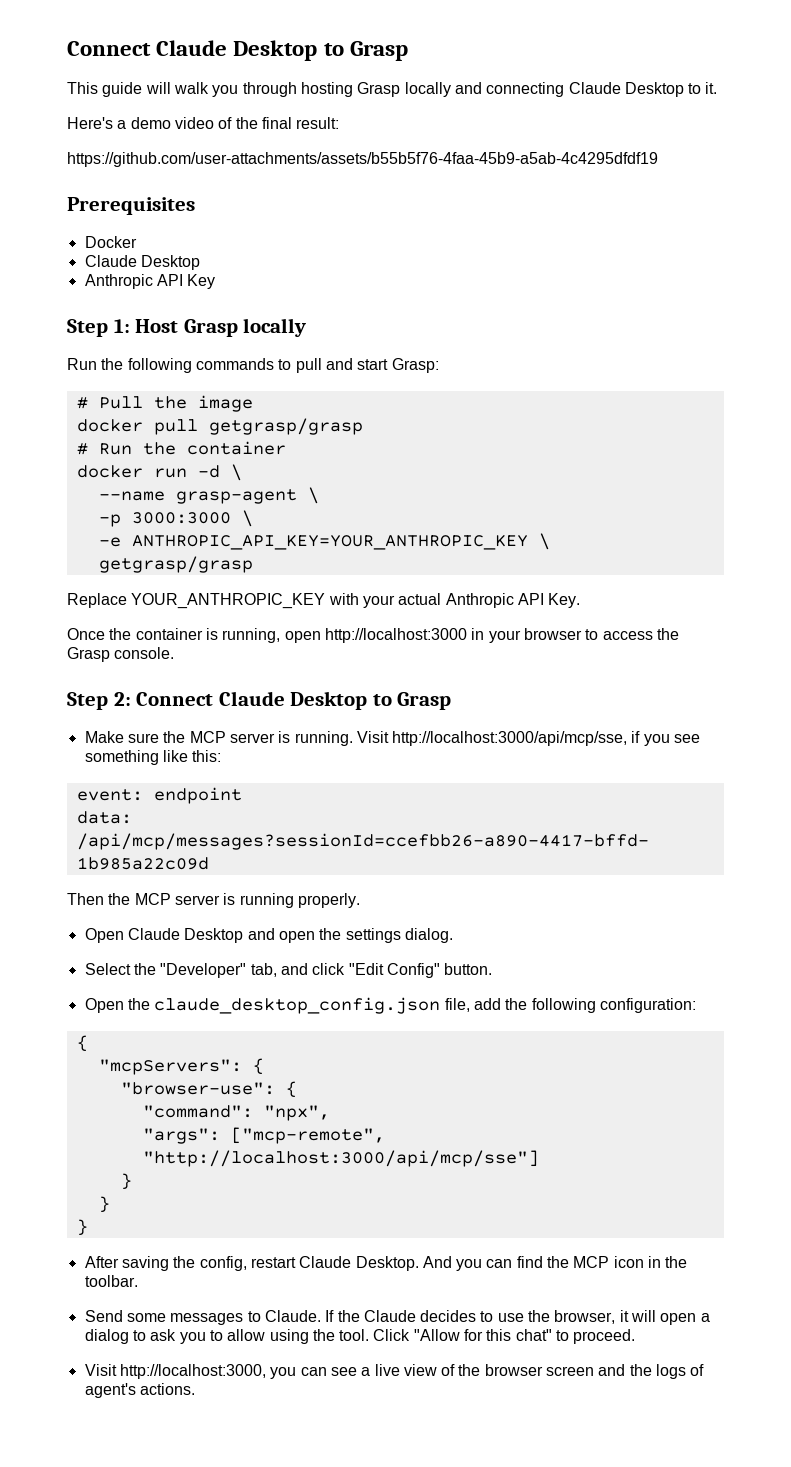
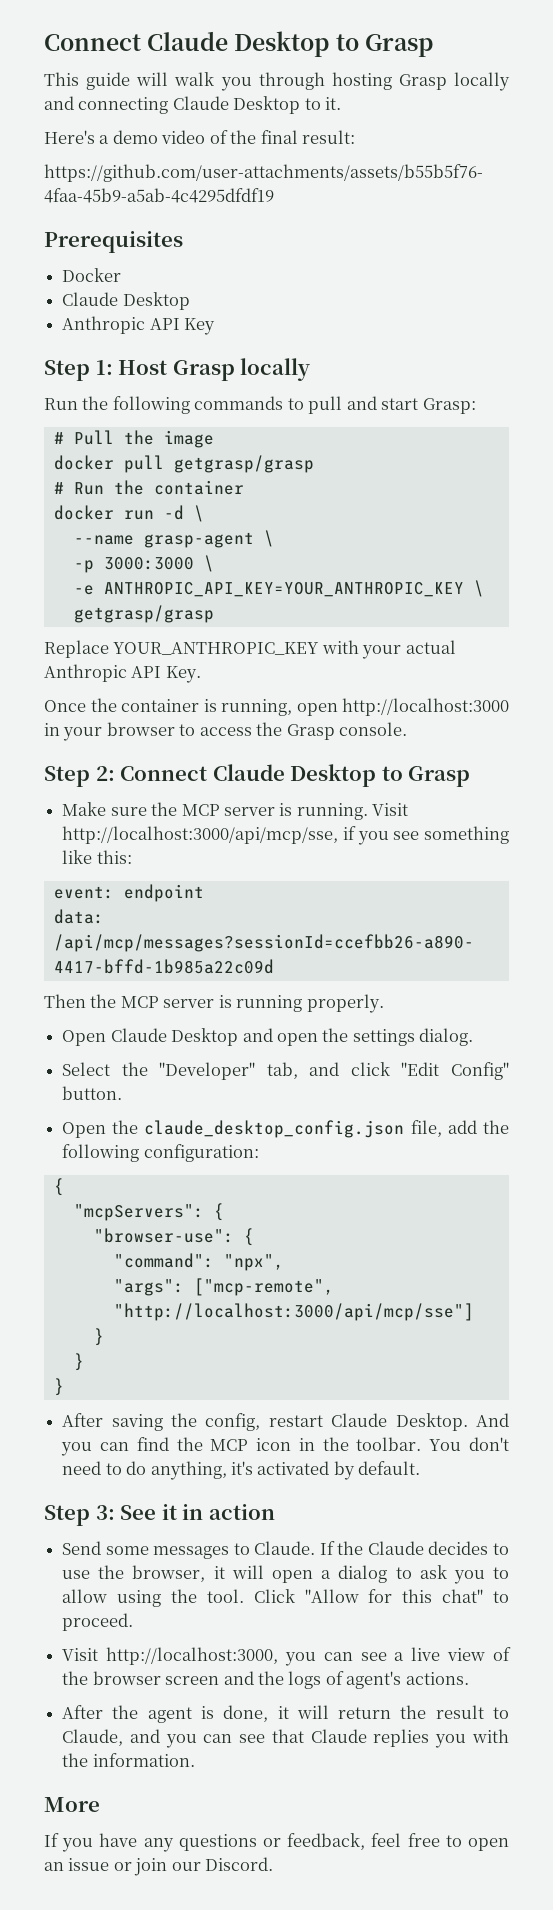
(138, 1281) none -> [429,1437,510,1451] [62,1461,421,1480] [44,1504,275,1526] You don't need to do anything, it's activated by default. // Step 3: See it in action
(195, 1389) none -> [62,1705,510,1723] [62,1729,510,1748] [62,1753,195,1767] [44,1797,100,1812] [44,1833,509,1852] [44,1857,274,1876] // After the agent is done, it will return the result to Claude, and you can see that Claude replies you with the information. // More // If you have any questions or feedback, feel free to open an issue or join our Discord.

